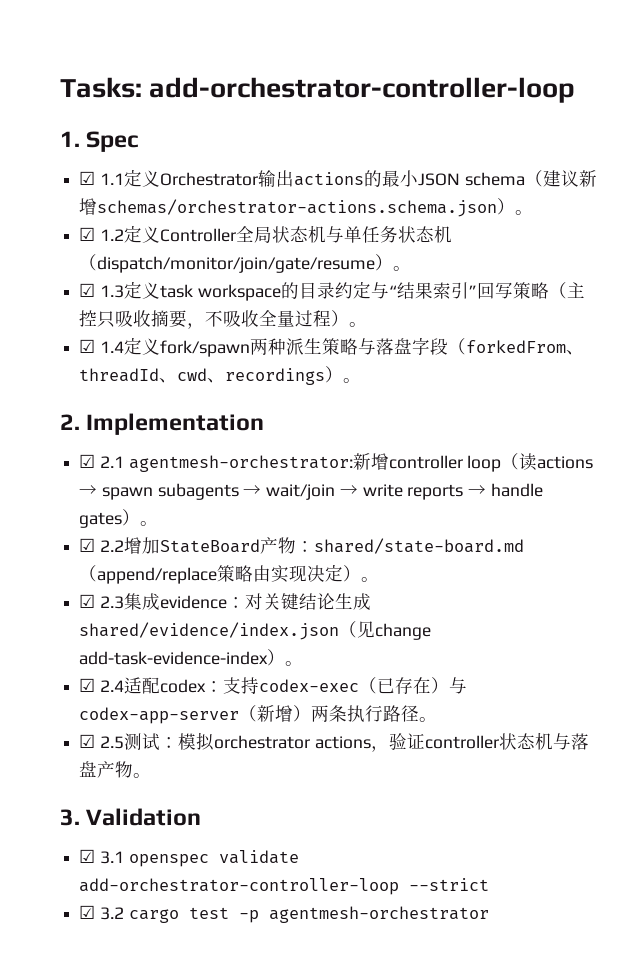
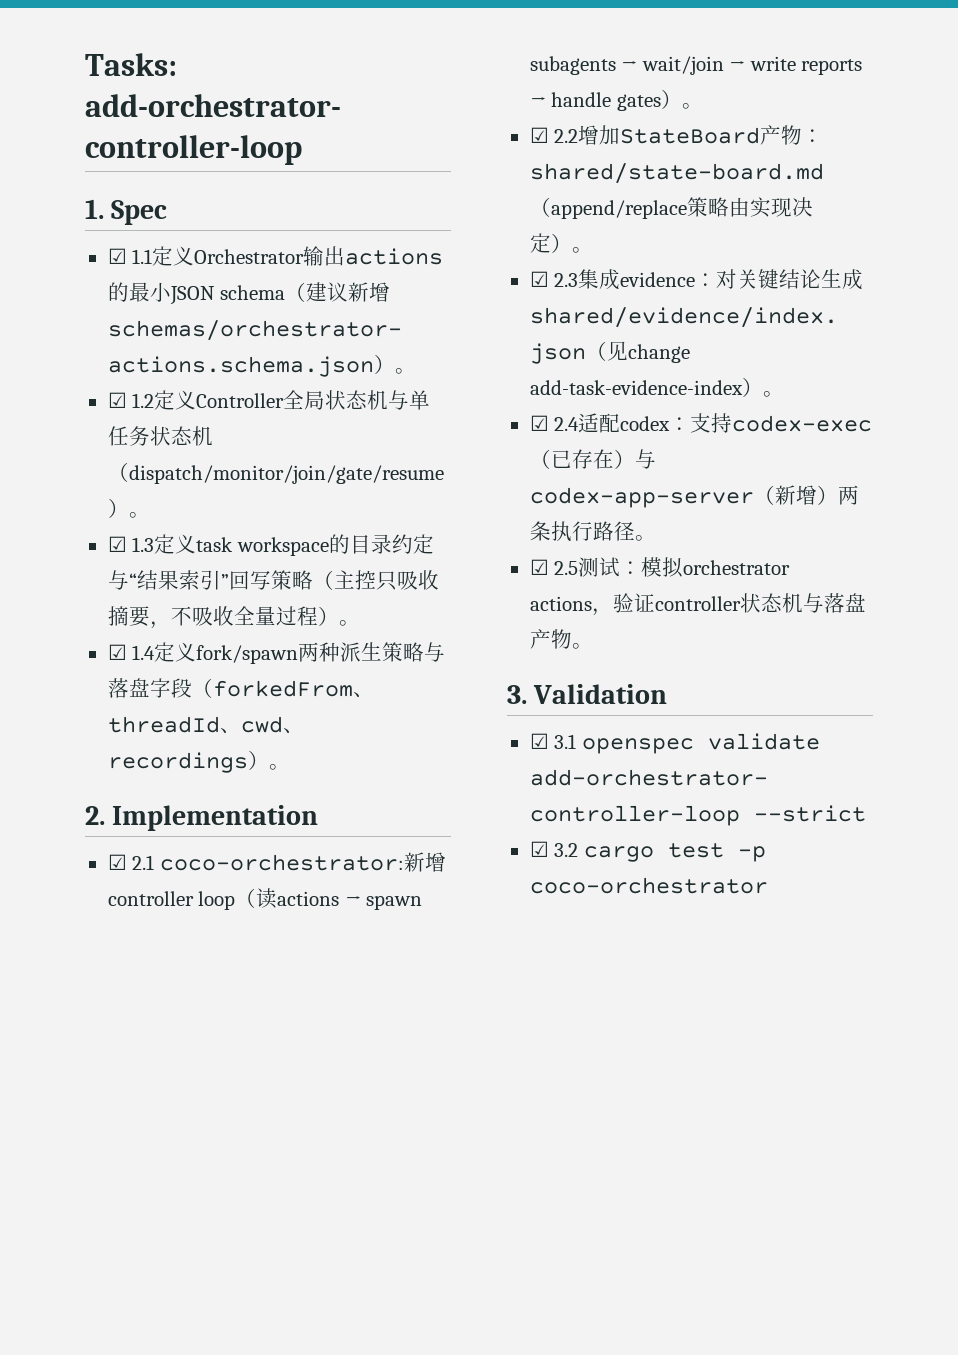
[128,455,353,472] agentmesh-orchestrator: -> [159,854,404,871] coco-orchestrator:
[268,906,489,923] agentmesh-orchestrator -> [529,877,768,894] coco-orchestrator

